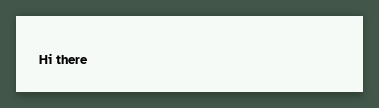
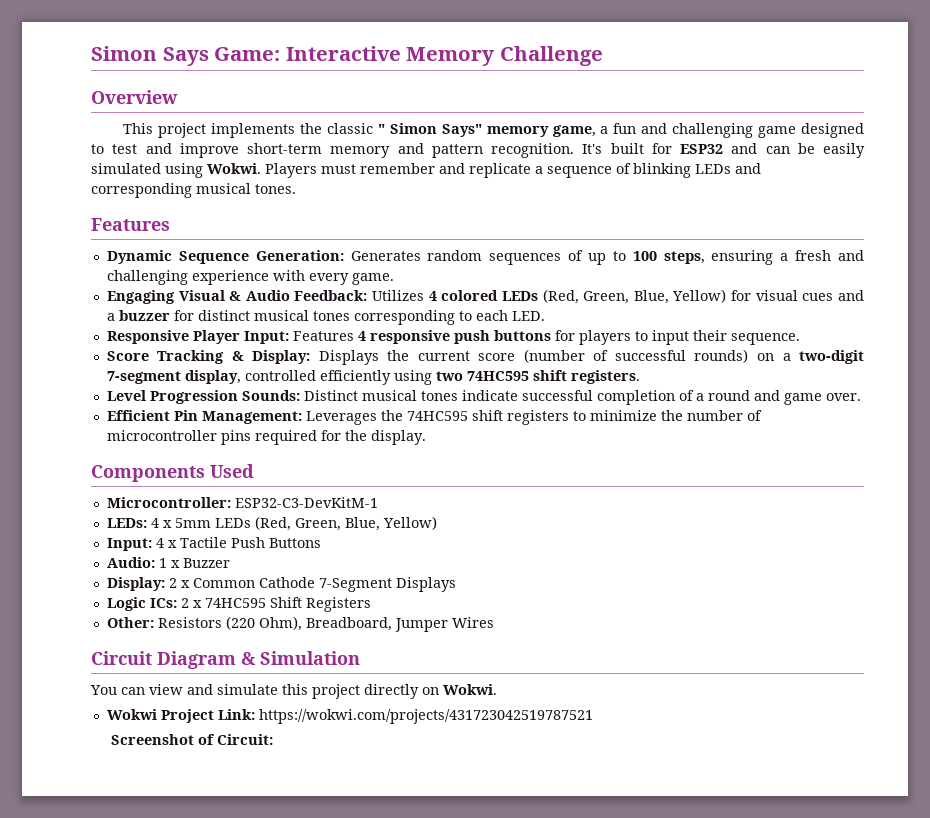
[39,53,88,64] Hi there -> [91,46,603,66] [91,90,178,104] [123,123,864,138] [91,143,865,158] [91,163,761,178] [91,183,296,198] [91,218,170,231] [106,250,864,265] [106,270,394,285] [106,289,864,304] [106,310,545,325] [106,330,800,345] [106,349,864,365] [106,370,640,385] [106,390,861,405] [106,410,762,425] [106,430,426,445] [91,464,254,482] [106,497,378,508] [106,516,437,531] [106,537,321,551] [106,557,230,568] [106,577,456,592] [106,597,371,612] [106,616,494,632] [91,651,360,669] [90,684,497,699] [106,709,593,724] [111,734,274,745] Simon Says Game: Interactive Memory Challenge // Overview // This project implements the classic " Simon Says" memory game, a fun and challenging game designed to test and improve short-term memory and pattern recognition. It's built for ESP32 and can be easily simulated using Wokwi. Players must remember and replicate a sequence of blinking LEDs and corresponding musical tones. // Features // Dynamic Sequence Generation: Generates random sequences of up to 100 steps, ensuring a fresh and challenging experience with every game. // Engaging Visual & Audio Feedback: Utilizes 4 colored LEDs (Red, Green, Blue, Yellow) for visual cues and a buzzer for distinct musical tones corresponding to each LED. // Responsive Player Input: Features 4 responsive push buttons for players to input their sequence. // Score Tracking & Display: Displays the current score (number of successful rounds) on a two-digit 7-segment display, controlled efficiently using two 74HC595 shift registers. // Level Progression Sounds: Distinct musical tones indicate successful completion of a round and game over. // Efficient Pin Management: Leverages the 74HC595 shift registers to minimize the number of microcontroller pins required for the display. // Components Used // Microcontroller: ESP32-C3-DevKitM-1 // LEDs: 4 x 5mm LEDs (Red, Green, Blue, Yellow) // Input: 4 x Tactile Push Buttons // Audio: 1 x Buzzer // Display: 2 x Common Cathode 7-Segment Displays // Logic ICs: 2 x 74HC595 Shift Registers // Other: Resistors (220 Ohm), Breadboard, Jumper Wires // Circuit Diagram & Simulation // You can view and simulate this project directly on Wokwi. // Wokwi Project Link: https://wokwi.com/projects/431723042519787521 // Screenshot of Circuit:

